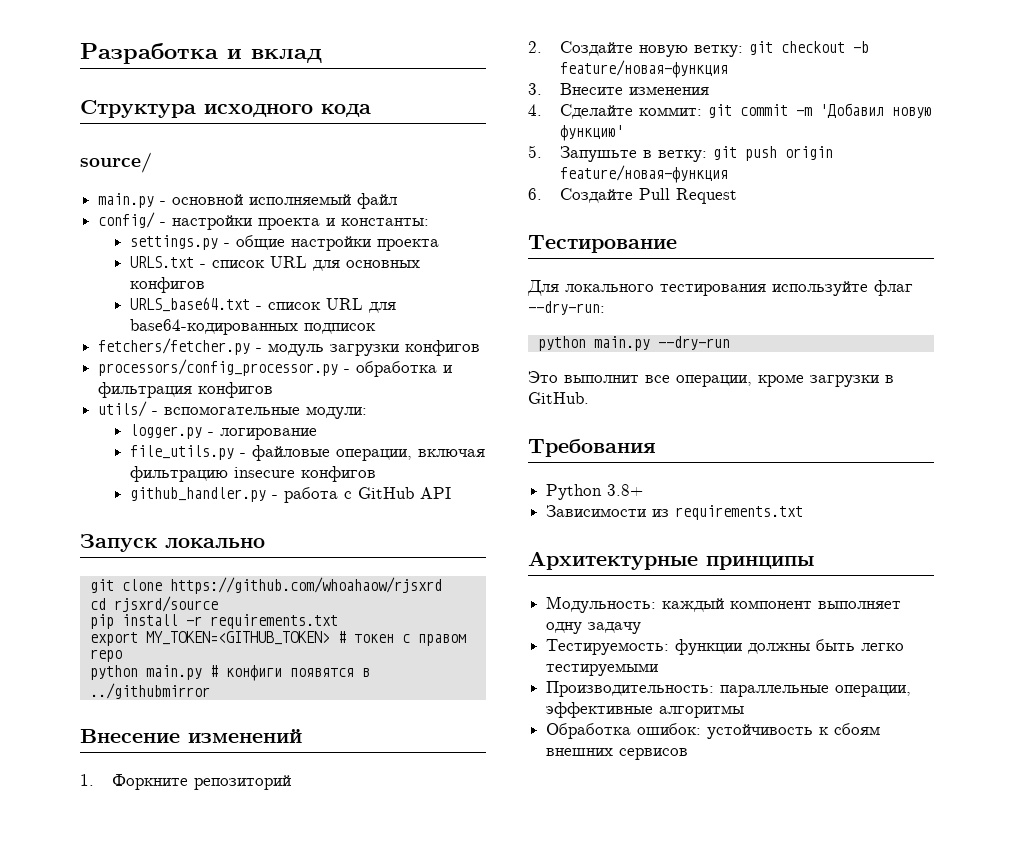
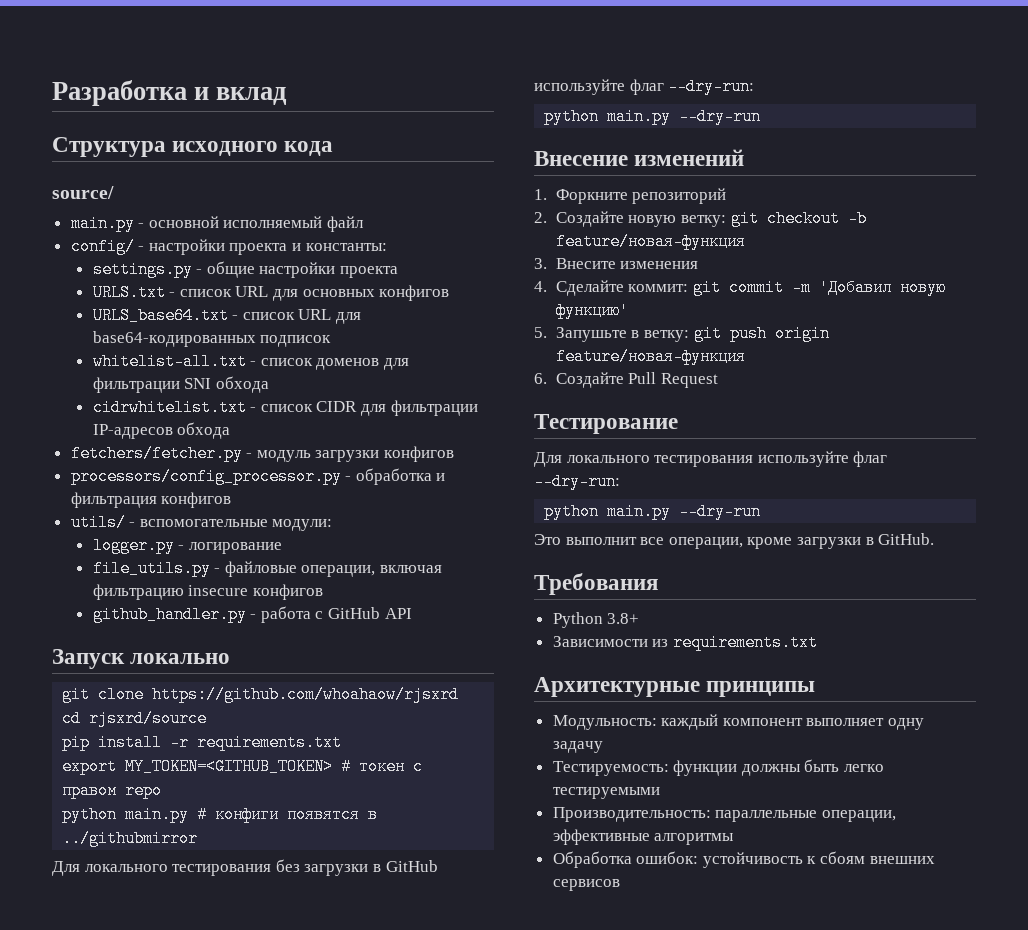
(377, 328) none -> [92,353,409,370] [92,376,269,393] [92,399,478,416] [92,422,231,439] // whitelist-all.txt - список доменов для фильтрации SNI обхода // cidrwhitelist.txt - список CIDR для фильтрации IP-адресов обхода
(210, 691) none -> [52,859,438,876] [534,78,755,95] [544,108,762,125] // Для локального тестирования без загрузки в GitHub используйте флаг --dry-run: // python main.py --dry-run

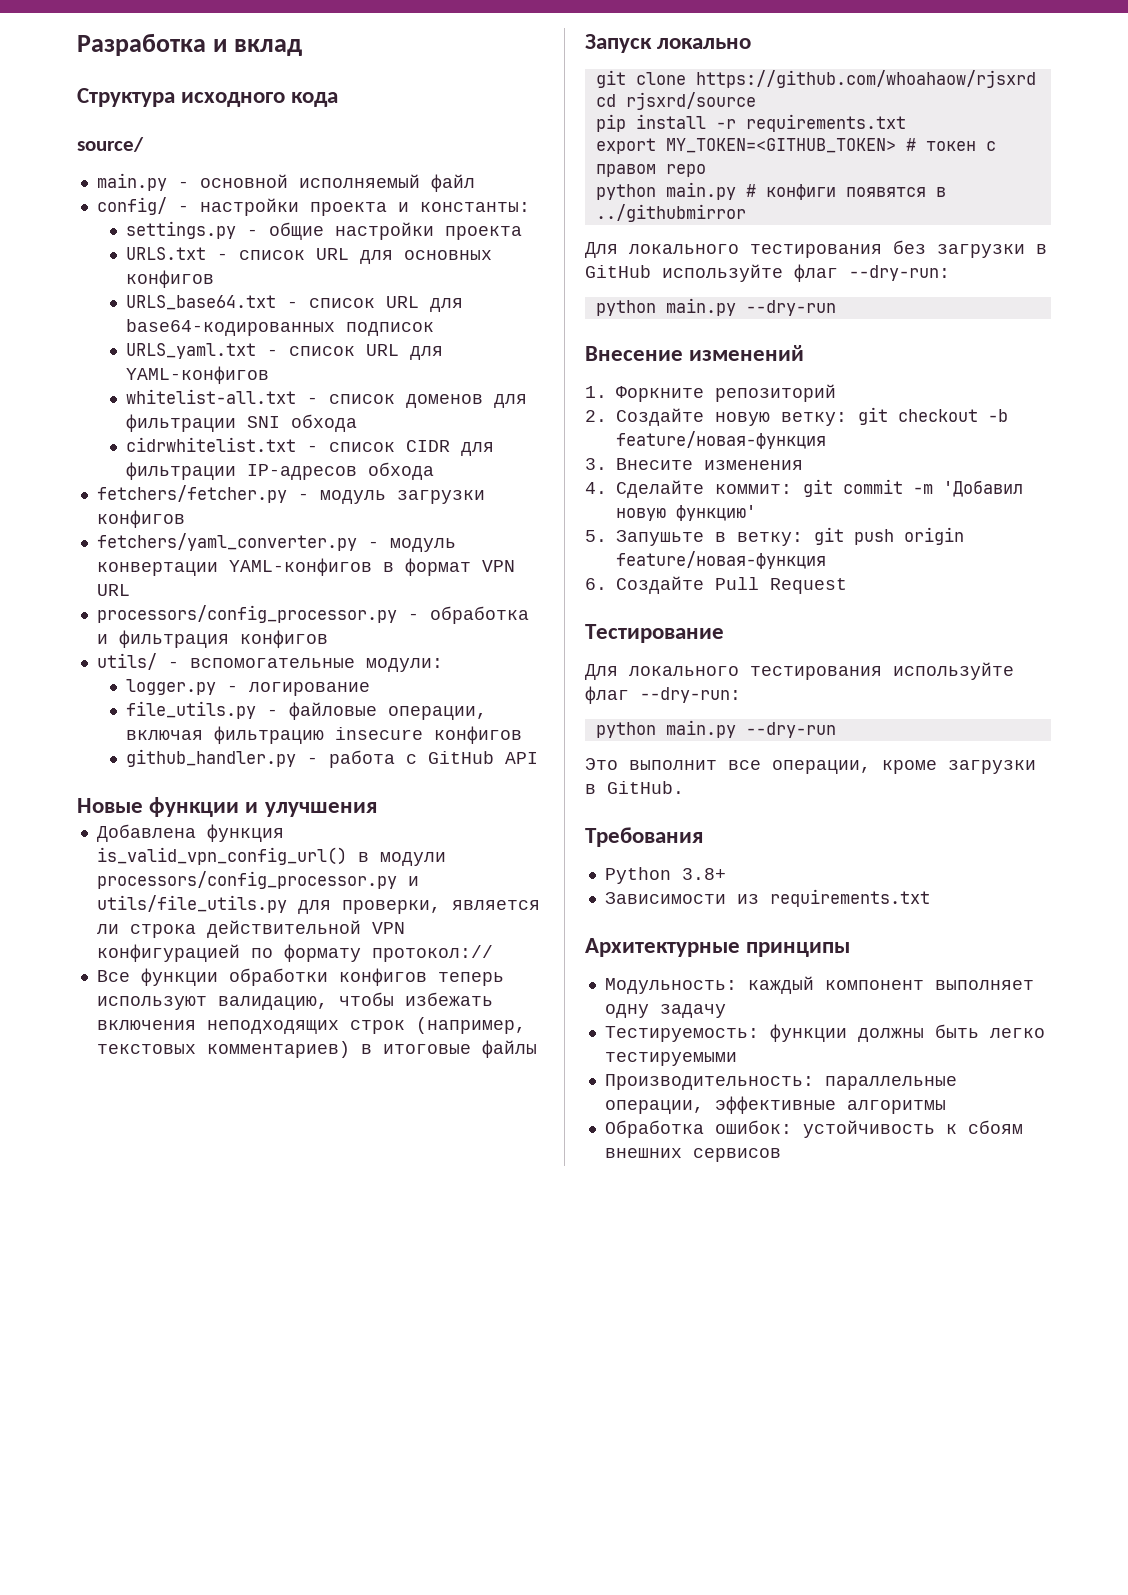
(332, 341) none -> [126,343,444,360] [126,366,270,384] // URLS_yaml.txt - список URL для YAML-конфигов
(455, 454) none -> [96,533,456,552] [96,558,515,576] [96,584,130,596] // fetchers/yaml_converter.py - модуль конвертации YAML-конфигов в формат VPN URL
(412, 613) none -> [77,797,377,817] [96,824,284,842] [96,847,446,866] [96,871,419,889] [96,895,540,914] [96,920,405,938] [96,944,493,962] [96,968,504,986] [96,992,493,1010] [96,1017,526,1034] [96,1040,537,1058] // Новые функции и улучшения // Добавлена функция is_valid_vpn_config_url() в модули processors/config_processor.py и utils/file_utils.py для проверки, является ли строка действительной VPN конфигурацией по формату протокол:// // Все функции обработки конфигов теперь используют валидацию, чтобы избежать включения неподходящих строк (например, текстовых комментариев) в итоговые файлы

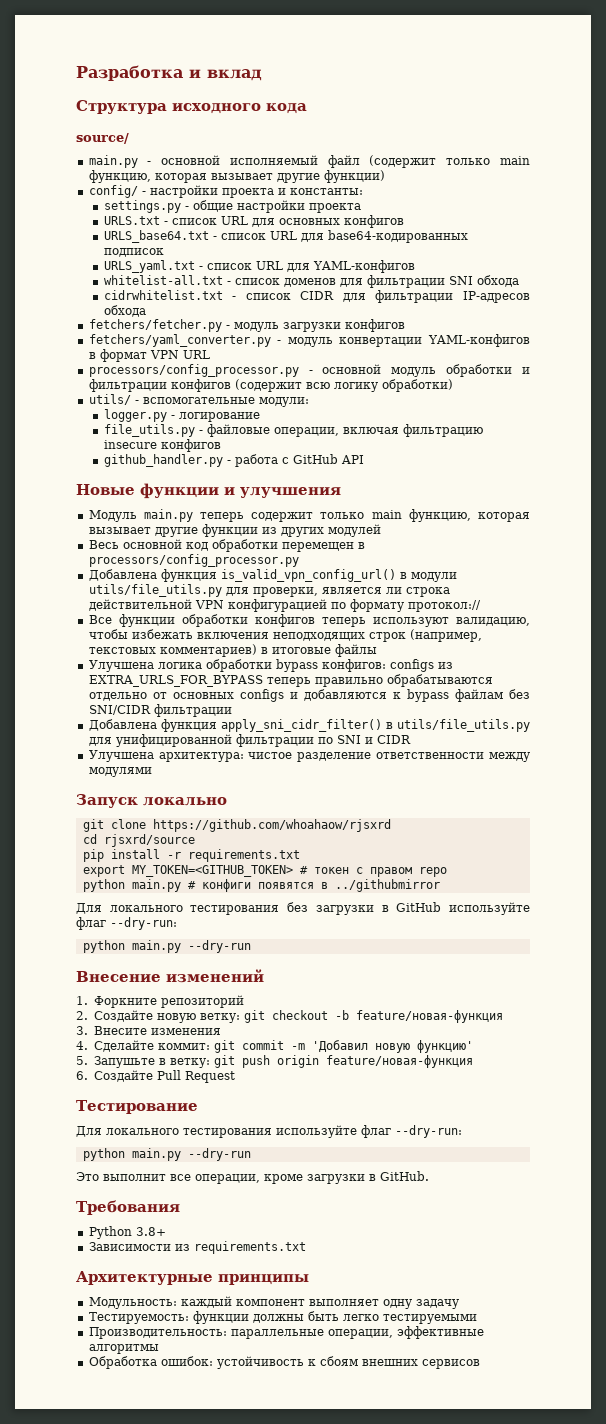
(475, 183) none -> [369,155,530,168] [88,170,385,183] (содержит только main функцию, которая вызывает другие функции)
[429,606,529,624] [96,630,328,648] обработка и фильтрация конфигов -> [322,364,530,377] [88,379,453,392] основной модуль обработки и фильтрации конфигов (содержит всю логику обработки)
(377, 809) none -> [88,509,530,522] [88,524,381,537] [88,539,365,552] [88,554,299,567] // Модуль main.py теперь содержит только main функцию, которая вызывает другие функции из других модулей // Весь основной код обработки перемещен в processors/config_processor.py
[96,871,419,889] processors/config_processor.py и -> (457, 577) none
(537, 1049) none -> [88,659,453,672] [88,674,493,687] [88,689,530,702] [88,704,232,717] [88,719,530,732] [88,734,411,747] [88,750,530,762] [88,767,152,777] // Улучшена логика обработки bypass конфигов: configs из EXTRA_URLS_FOR_BYPASS теперь правильно обрабатываются отдельно от основных configs и добавляются к bypass файлам без SNI/CIDR фильтрации // Добавлена функция apply_sni_cidr_filter() в utils/file_utils.py для унифицированной фильтрации по SNI и CIDR // Улучшена архитектура: чистое разделение ответственности между модулями

